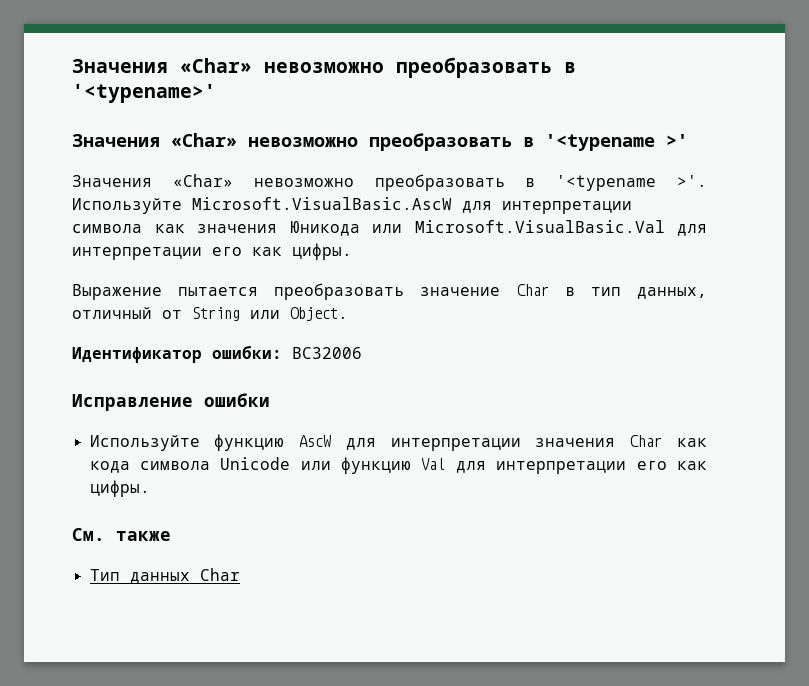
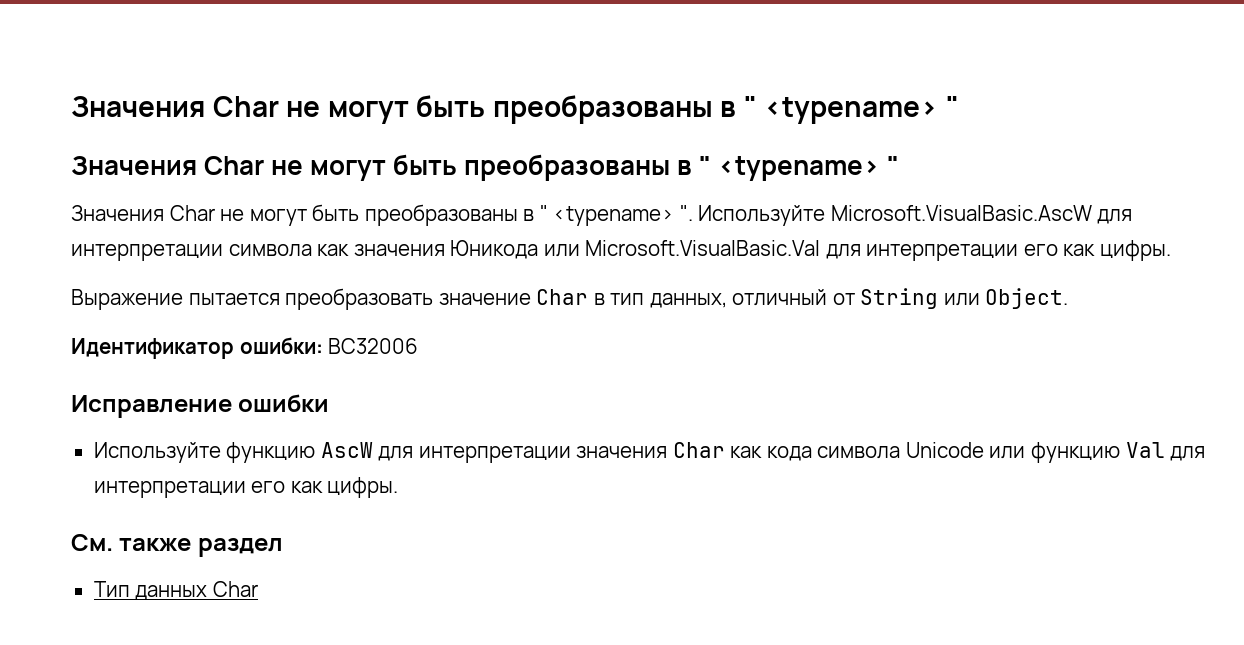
[72,57,576,78] [72,84,216,103] [72,133,688,151] [72,174,707,191] Значения «Char» невозможно преобразовать в '<typename>' // Значения «Char» невозможно преобразовать в '<typename >' // Значения «Char» невозможно преобразовать в '<typename >'. -> [71,95,960,124] [71,154,900,181] [71,204,693,226] Значения Char не могут быть преобразованы в " <typename> " // Значения Char не могут быть преобразованы в " <typename> " // Значения Char не могут быть преобразованы в " <typename> ".
(171, 536) none -> [197,538,283,557] раздел

